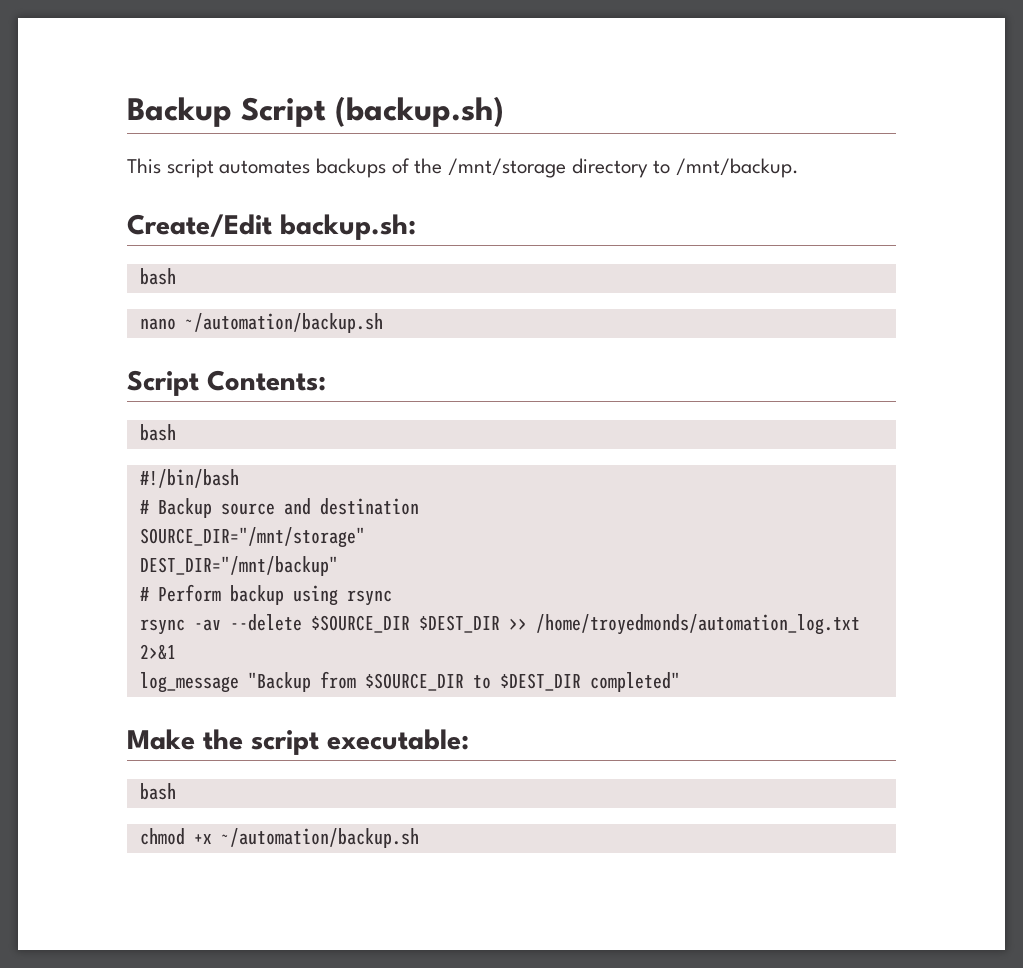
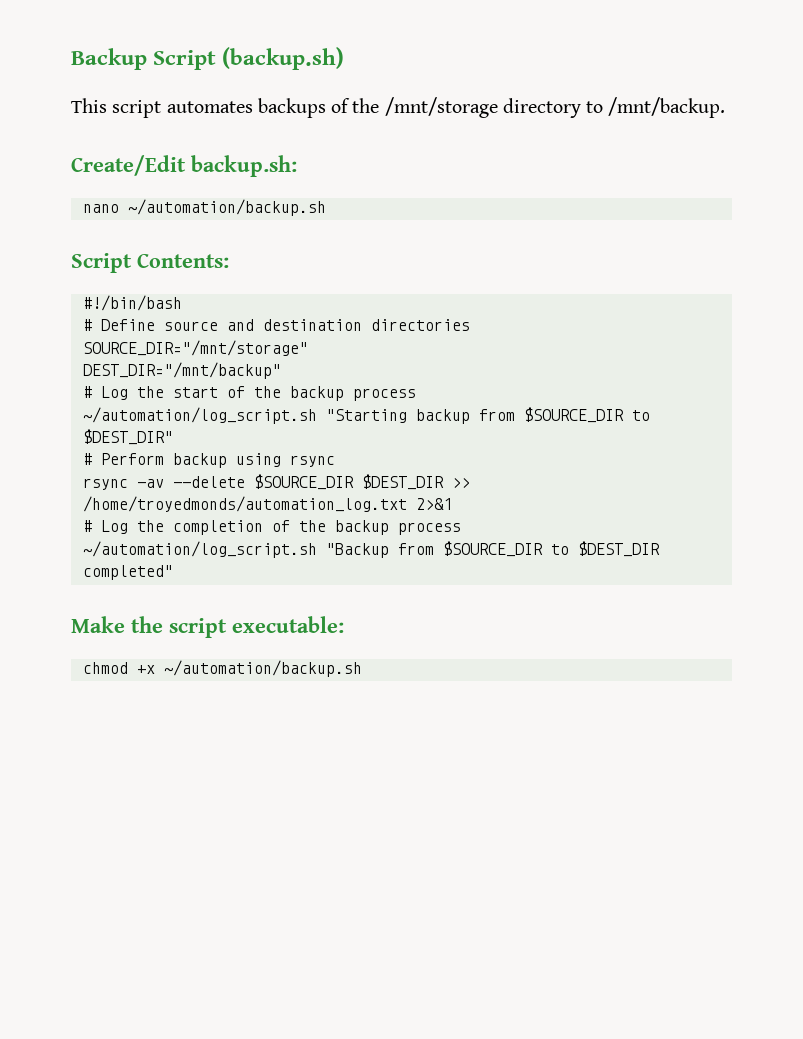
[139,268,176,285] // bash -> (297, 166) none
[139,424,176,441] // bash -> (229, 260) none
[157,498,212,518] Backup -> [100,319,155,331] Define
(419, 506) none -> [370,319,470,331] directories
(338, 566) none -> [82,386,416,401] [82,407,650,424] [82,429,173,445] // # Log the start of the backup process // ~/automation/log_script.sh "Starting backup from $SOURCE_DIR to $DEST_DIR"
[139,672,239,693] log_message -> [82,520,461,535] [82,541,317,558] # Log the completion of the backup process // ~/automation/log_script.sh
[139,783,176,800] // bash -> (344, 624) none

